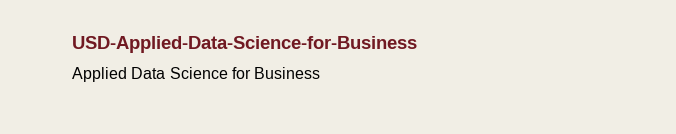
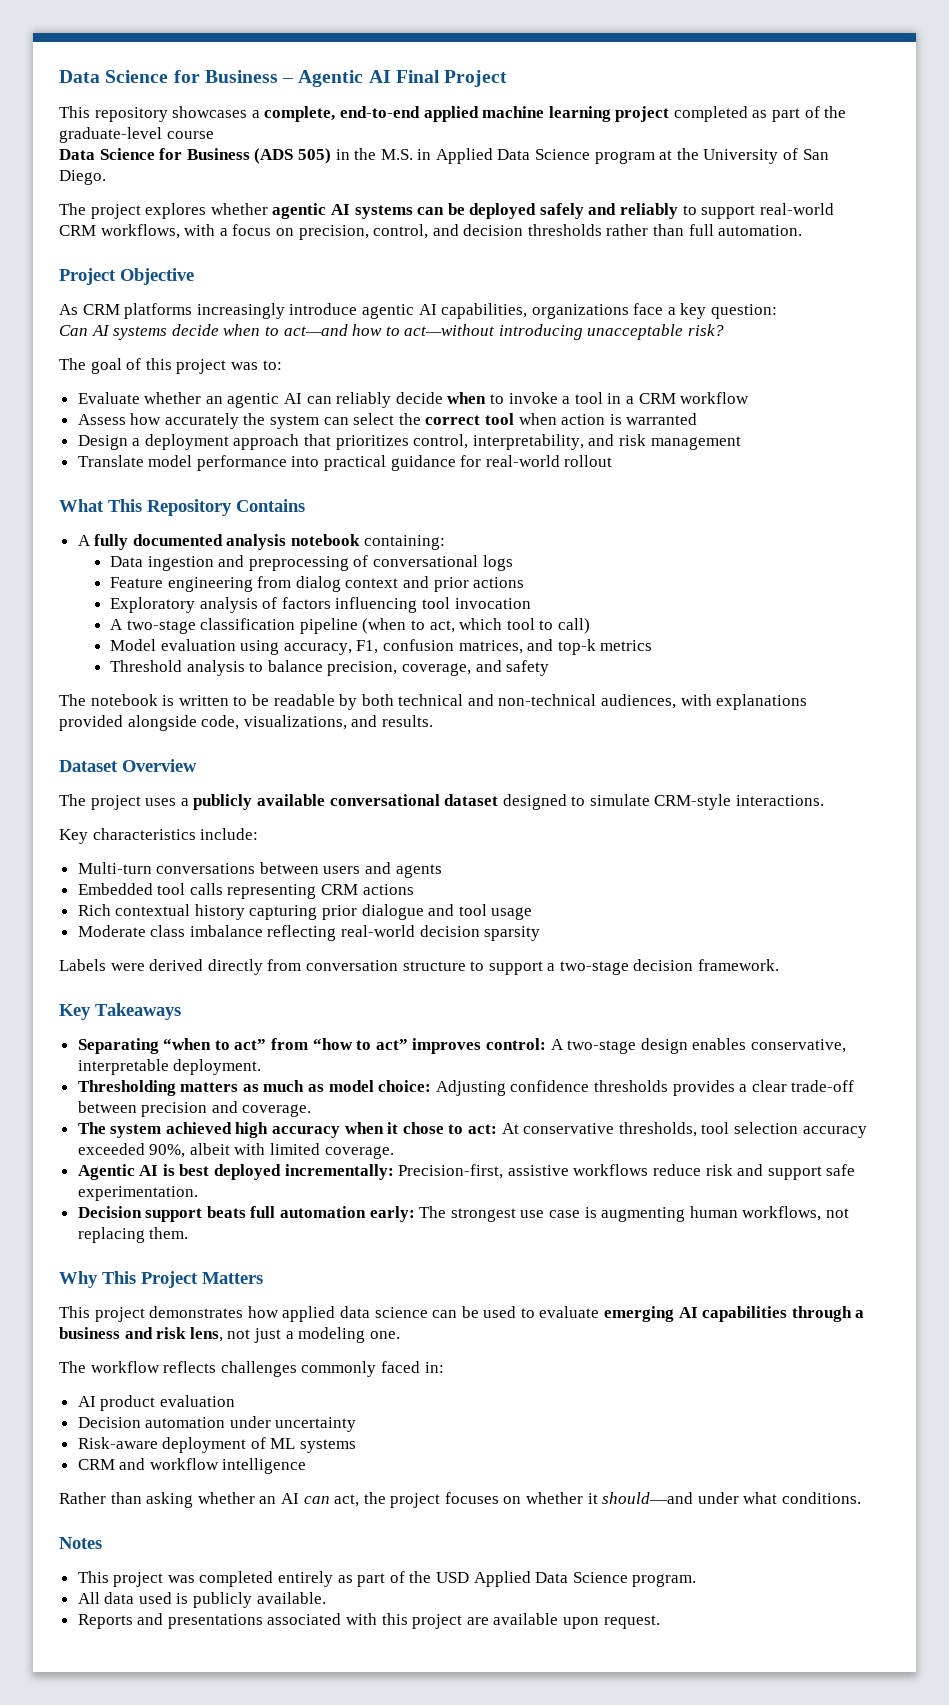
[72,36,417,53] [72,67,321,82] USD-Applied-Data-Science-for-Business // Applied Data Science for Business -> [59,70,508,87] [59,106,847,122] [59,127,214,143] [59,148,829,164] [59,170,106,185] [59,203,834,219] [59,224,803,240] [59,268,194,285] [59,303,778,319] [59,324,725,340] [59,358,282,374] [77,392,750,408] [77,413,698,429] [77,434,741,450] [77,455,613,471] [59,499,305,516] [77,534,445,550] [110,555,513,571] [110,576,525,592] [110,597,531,613] [110,618,591,634] [110,639,653,655] [110,660,550,676] [59,694,808,710] [59,715,433,731] [59,759,197,772] [59,794,825,810] [59,828,259,844] [77,862,442,878] [77,883,414,899] [77,904,533,920] [77,925,541,941] [59,959,780,975] [59,1003,181,1020] [77,1038,846,1054] [77,1059,262,1075] [77,1080,855,1096] [77,1101,312,1117] [77,1122,867,1138] [77,1143,394,1159] [77,1164,856,1180] [77,1186,198,1201] [77,1206,849,1222] [77,1227,189,1243] [59,1271,263,1288] [59,1306,865,1322] [59,1327,400,1343] [59,1361,444,1377] [77,1395,235,1411] [77,1416,357,1432] [77,1437,357,1453] [77,1458,307,1474] [59,1492,862,1508] [59,1537,102,1549] [77,1571,697,1587] [77,1592,326,1608] [77,1613,660,1629] Data Science for Business – Agentic AI Final Project // This repository showcases a complete, end-to-end applied machine learning project completed as part of the graduate-level course // Data Science for Business (ADS 505) in the M.S. in Applied Data Science program at the University of San Diego. // The project explores whether agentic AI systems can be deployed safely and reliably to support real-world CRM workflows, with a focus on precision, control, and decision thresholds rather than full automation. // Project Objective // As CRM platforms increasingly introduce agentic AI capabilities, organizations face a key question: // Can AI systems decide when to act—and how to act—without introducing unacceptable risk? // The goal of this project was to: // Evaluate whether an agentic AI can reliably decide when to invoke a tool in a CRM workflow // Assess how accurately the system can select the correct tool when action is warranted // Design a deployment approach that prioritizes control, interpretability, and risk management // Translate model performance into practical guidance for real-world rollout // What This Repository Contains // A fully documented analysis notebook containing: // Data ingestion and preprocessing of conversational logs // Feature engineering from dialog context and prior actions // Exploratory analysis of factors influencing tool invocation // A two-stage classification pipeline (when to act, which tool to call) // Model evaluation using accuracy, F1, confusion matrices, and top-k metrics // Threshold analysis to balance precision, coverage, and safety // The notebook is written to be readable by both technical and non-technical audiences, with explanations provided alongside code, visualizations, and results. // Dataset Overview // The project uses a publicly available conversational dataset designed to simulate CRM-style interactions. // Key characteristics include: // Multi-turn conversations between users and agents // Embedded tool calls representing CRM actions // Rich contextual history capturing prior dialogue and tool usage // Moderate class imbalance reflecting real-world decision sparsity // Labels were derived directly from conversation structure to support a two-stage decision framework. // Key Takeaways // Separating “when to act” from “how to act” improves control: A two-stage design enables conservative, interpretable deployment. // Thresholding matters as much as model choice: Adjusting confidence thresholds provides a clear trade-off between precision and coverage. // The system achieved high accuracy when it chose to act: At conservative thresholds, tool selection accuracy exceeded 90%, albeit with limited coverage. // Agentic AI is best deployed incrementally: Precision-first, assistive workflows reduce risk and support safe experimentation. // Decision support beats full automation early: The strongest use case is augmenting human workflows, not replacing them. // Why This Project Matters // This project demonstrates how applied data science can be used to evaluate emerging AI capabilities through a business and risk lens, not just a modeling one. // The workflow reflects challenges commonly faced in: // AI product evaluation // Decision automation under uncertainty // Risk-aware deployment of ML systems // CRM and workflow intelligence // Rather than asking whether an AI can act, the project focuses on whether it should—and under what conditions. // Notes // This project was completed entirely as part of the USD Applied Data Science program. // All data used is publicly available. // Reports and presentations associated with this project are available upon request.

